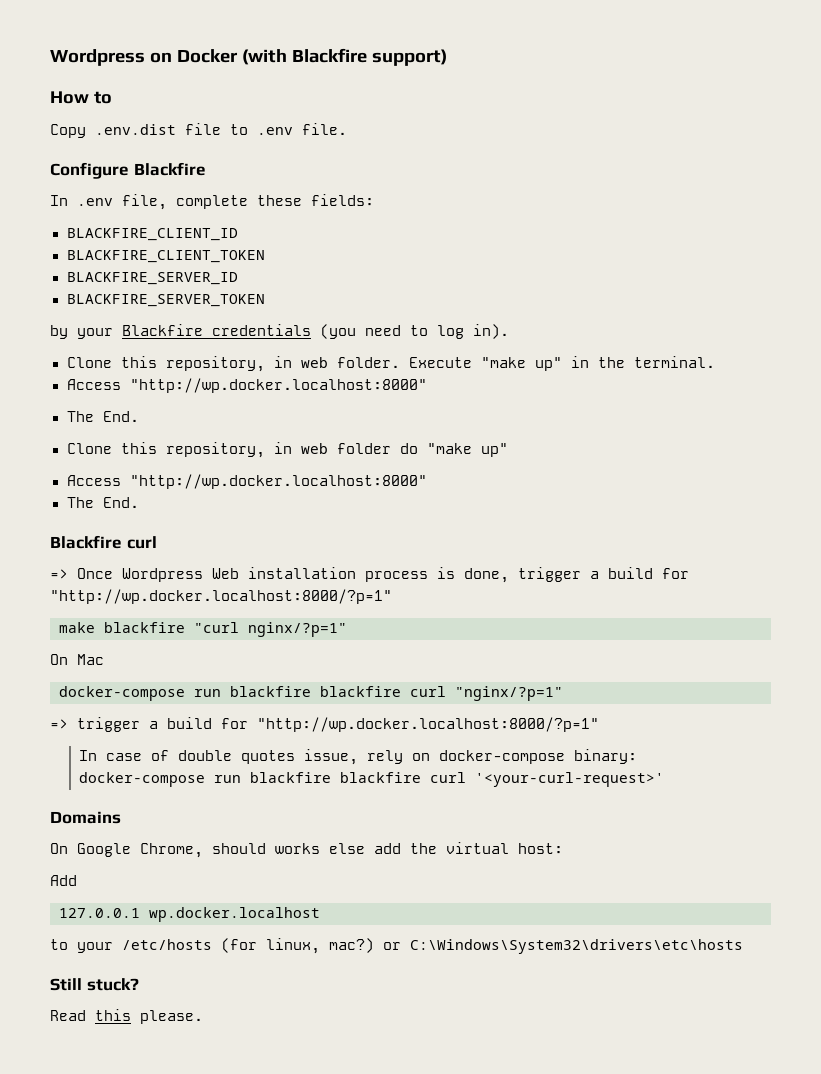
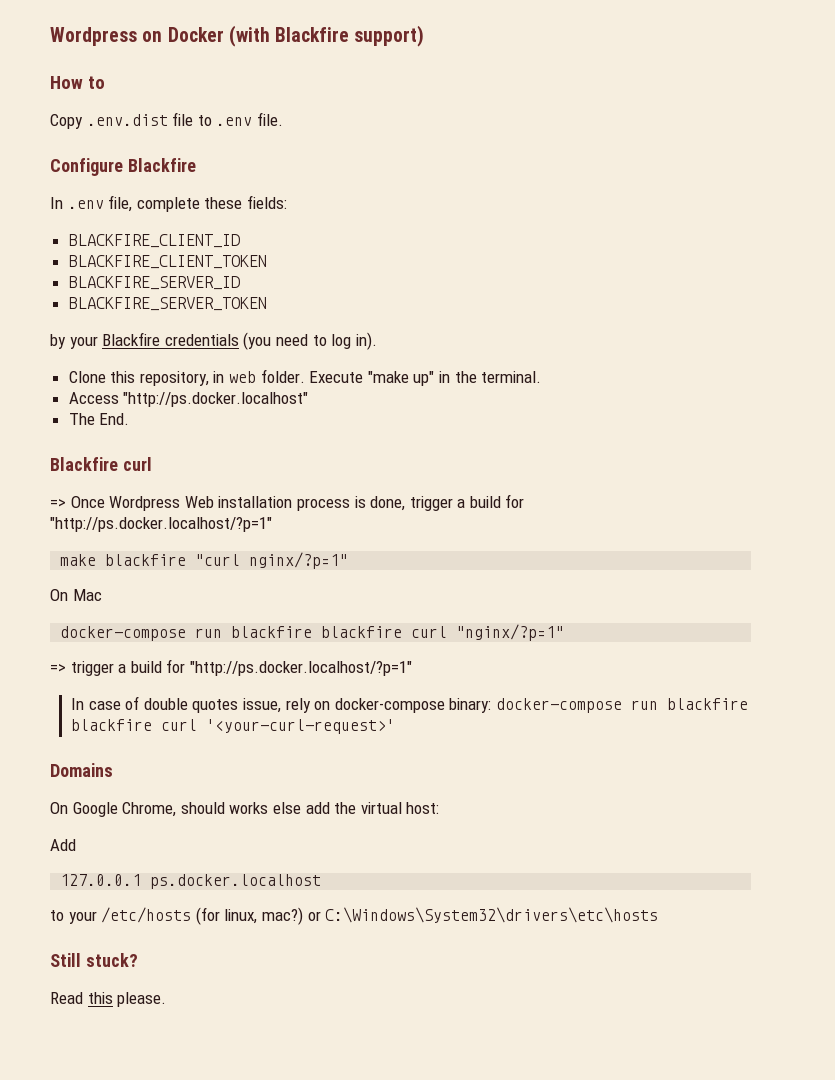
[129,378,427,393] [66,411,139,422] [66,442,508,458] [66,474,427,489] "http://wp.docker.localhost:8000" // The End. // Clone this repository, in web folder do "make up" // Access "http://wp.docker.localhost:8000" -> [123,392,309,407] "http://ps.docker.localhost"
[50,589,392,604] "http://wp.docker.localhost:8000/?p=1" -> [50,517,272,532] "http://ps.docker.localhost/?p=1"
[257,717,599,732] "http://wp.docker.localhost:8000/?p=1" -> [189,661,412,676] "http://ps.docker.localhost/?p=1"
[149,907,320,922] wp.docker.localhost -> [150,874,322,889] ps.docker.localhost

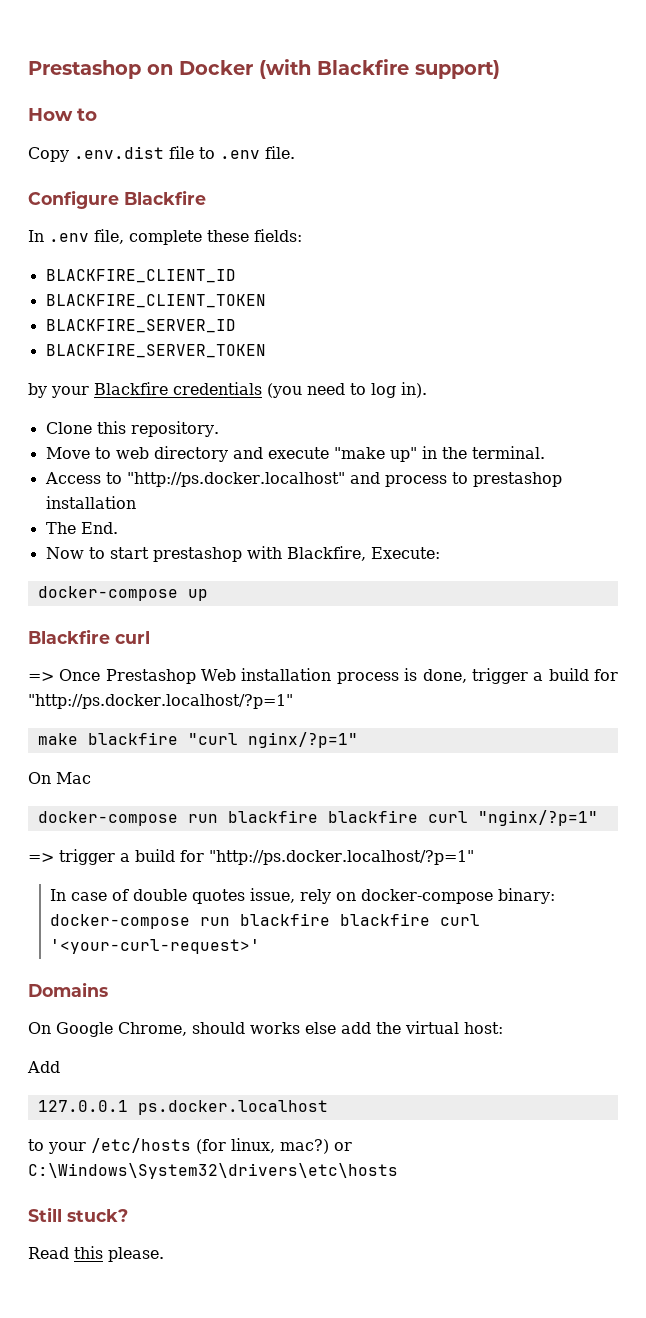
[50,27,137,46] Wordpress -> [28,60,141,79] Prestashop
[139,369,364,386] repository, in web folder. Execute -> [130,421,219,437] [45,446,329,462] repository. // Move to web directory and execute
(119, 398) none -> [105,472,122,484] to
[68,413,130,425] // The End. -> [349,472,562,487] [45,496,136,509] [45,522,118,534] [45,546,440,562] [37,586,208,601] and process to prestashop installation // The End. // Now to start prestashop with Blackfire, Execute: // docker-compose up
[109,496,181,511] Wordpress -> [105,669,196,684] Prestashop

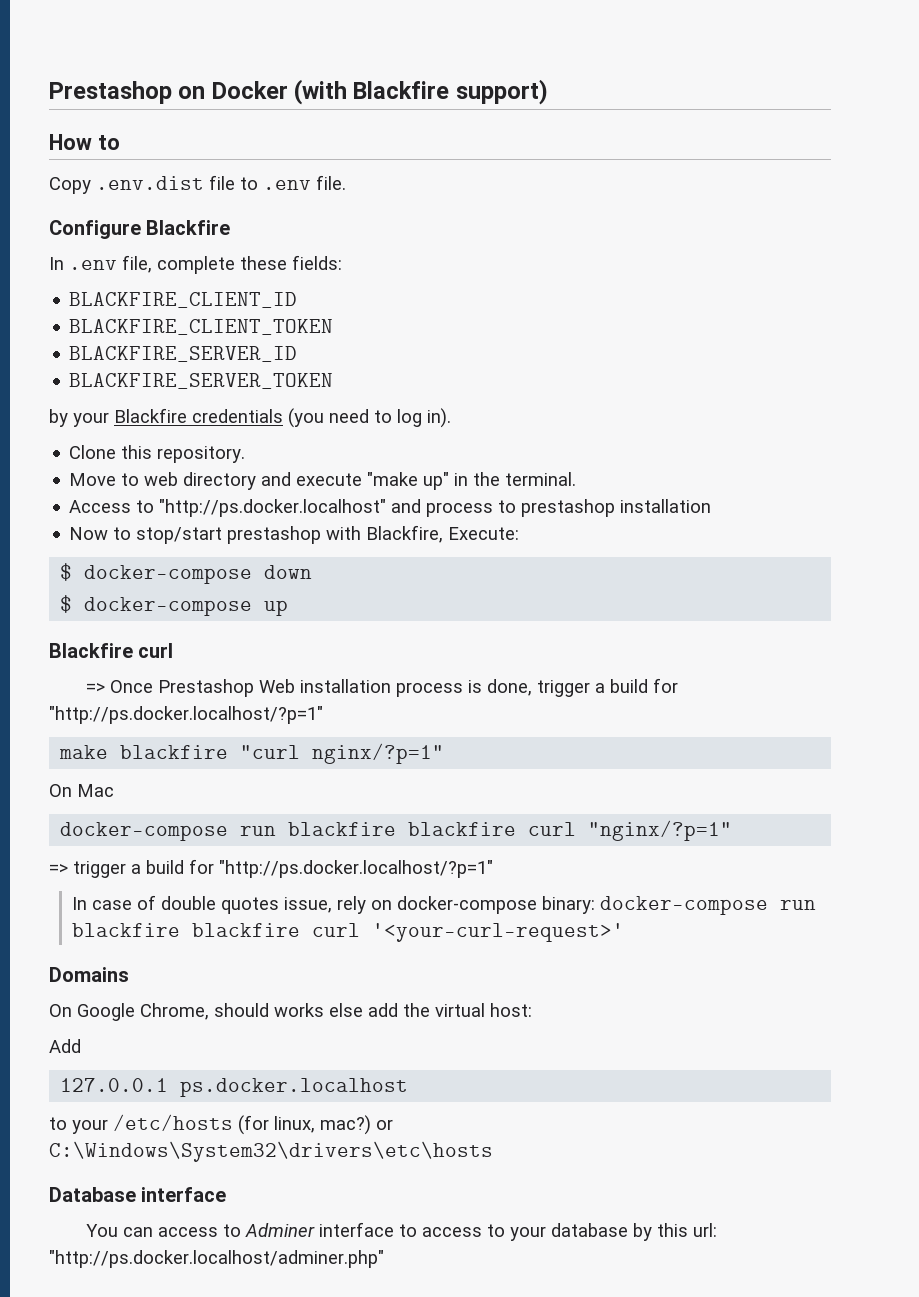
[45,522,118,534] // The End. -> (712, 506) none
[109,547,149,559] start -> [136,527,223,544] stop/start
(440, 553) none -> [60,563,313,584] [60,595,73,613] $ docker-compose down // $
[28,1207,128,1222] [28,1246,164,1262] Still stuck? // Read this please. -> [49,1187,227,1202] [86,1222,718,1241] [49,1250,384,1268] Database interface // You can access to Adminer interface to access to your database by this url: "http://ps.docker.localhost/adminer.php"

